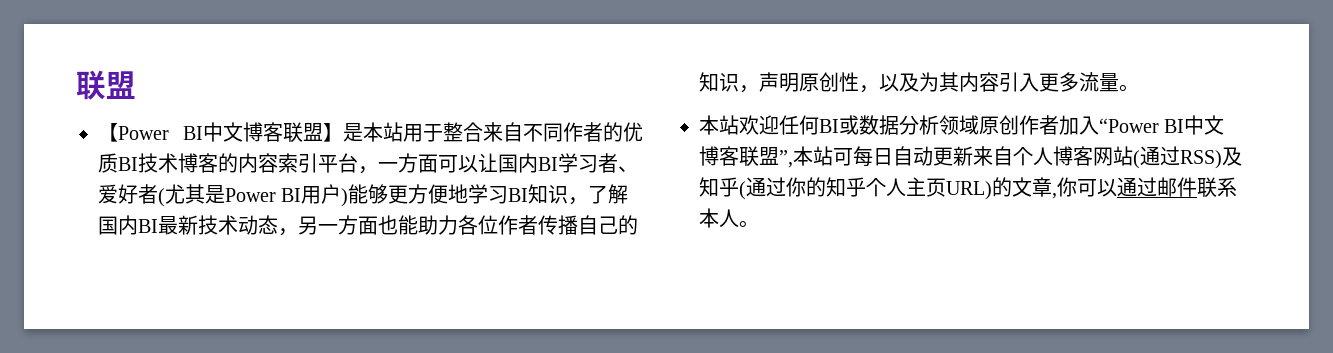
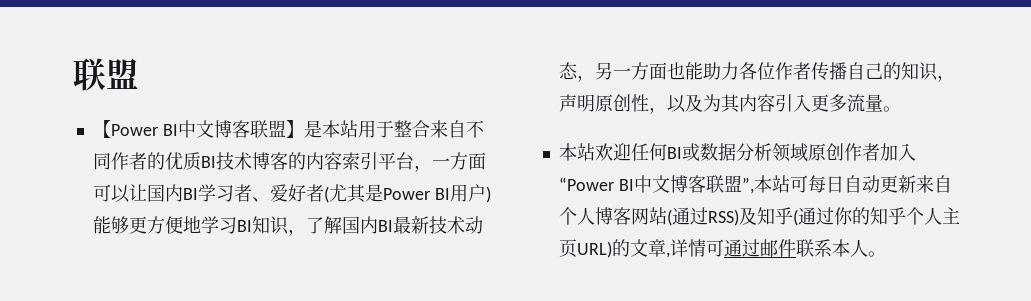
[1057,177,1117,197] 你可以 -> [669,239,724,257] 详情可

